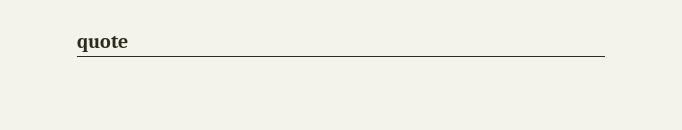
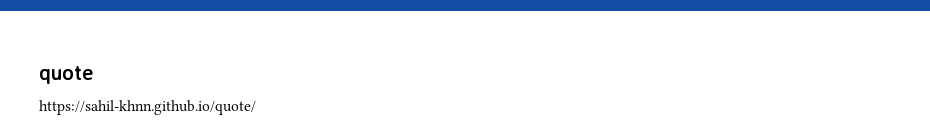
(128, 44) none -> [39,100,256,115] // https://sahil-khnn.github.io/quote/

